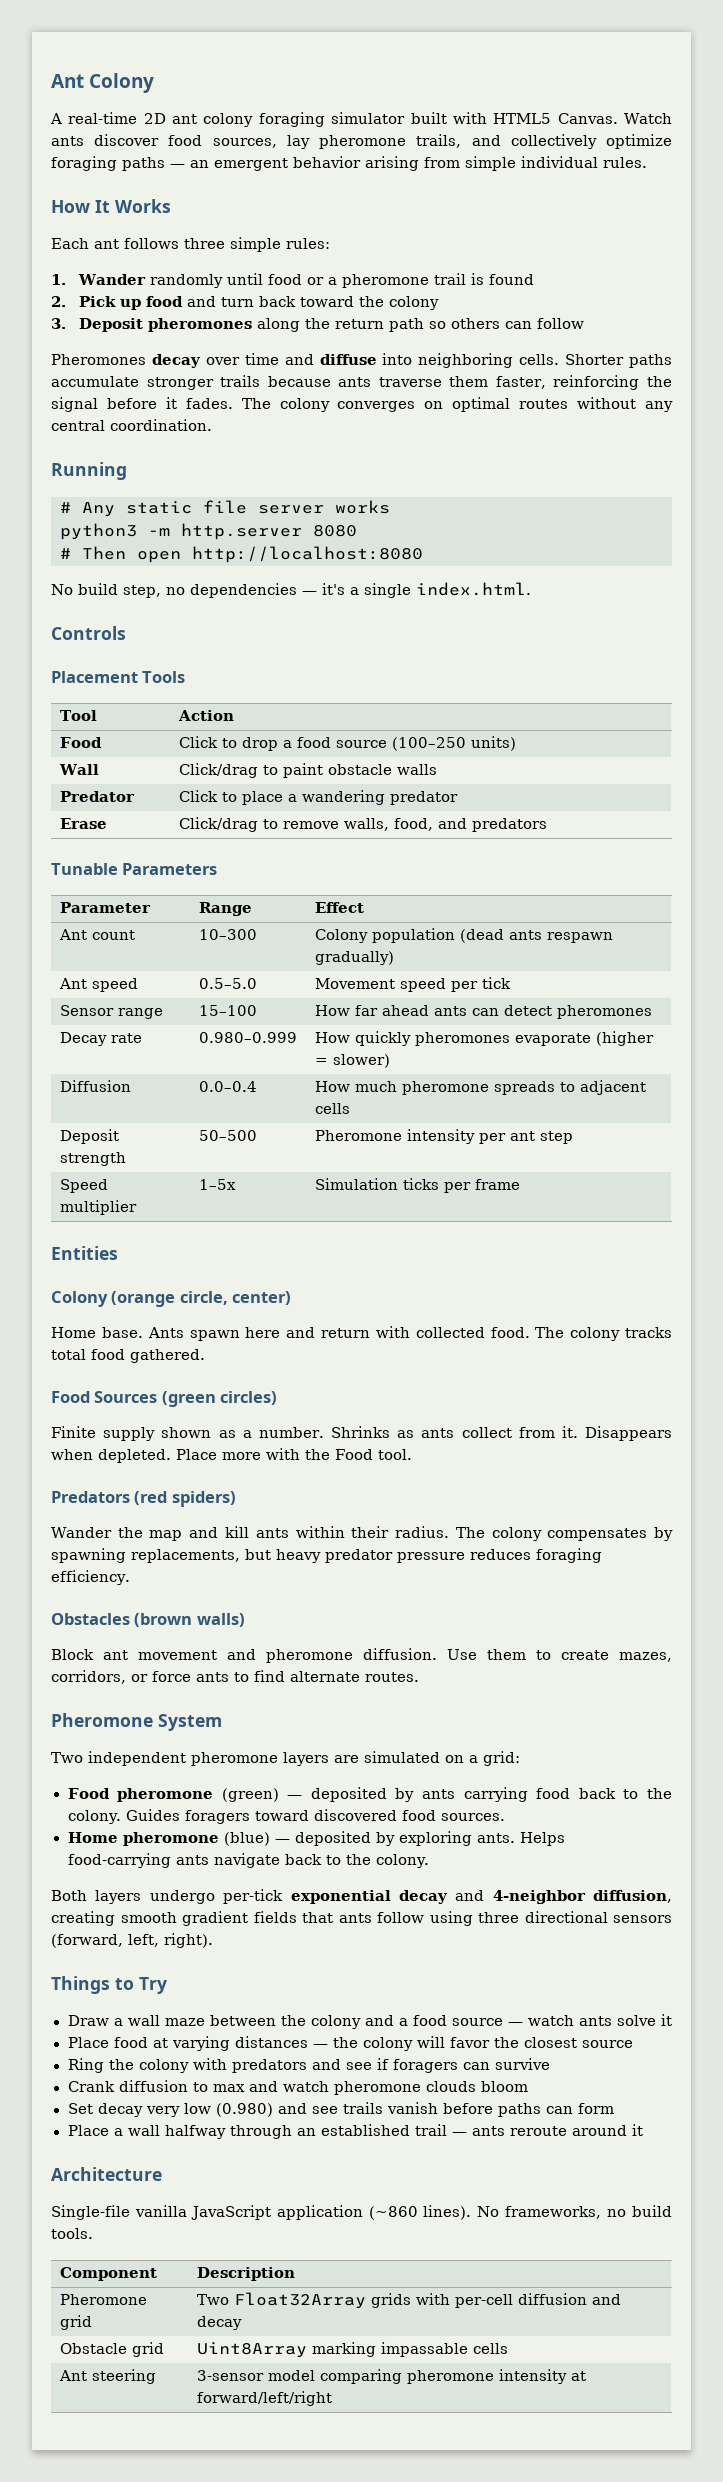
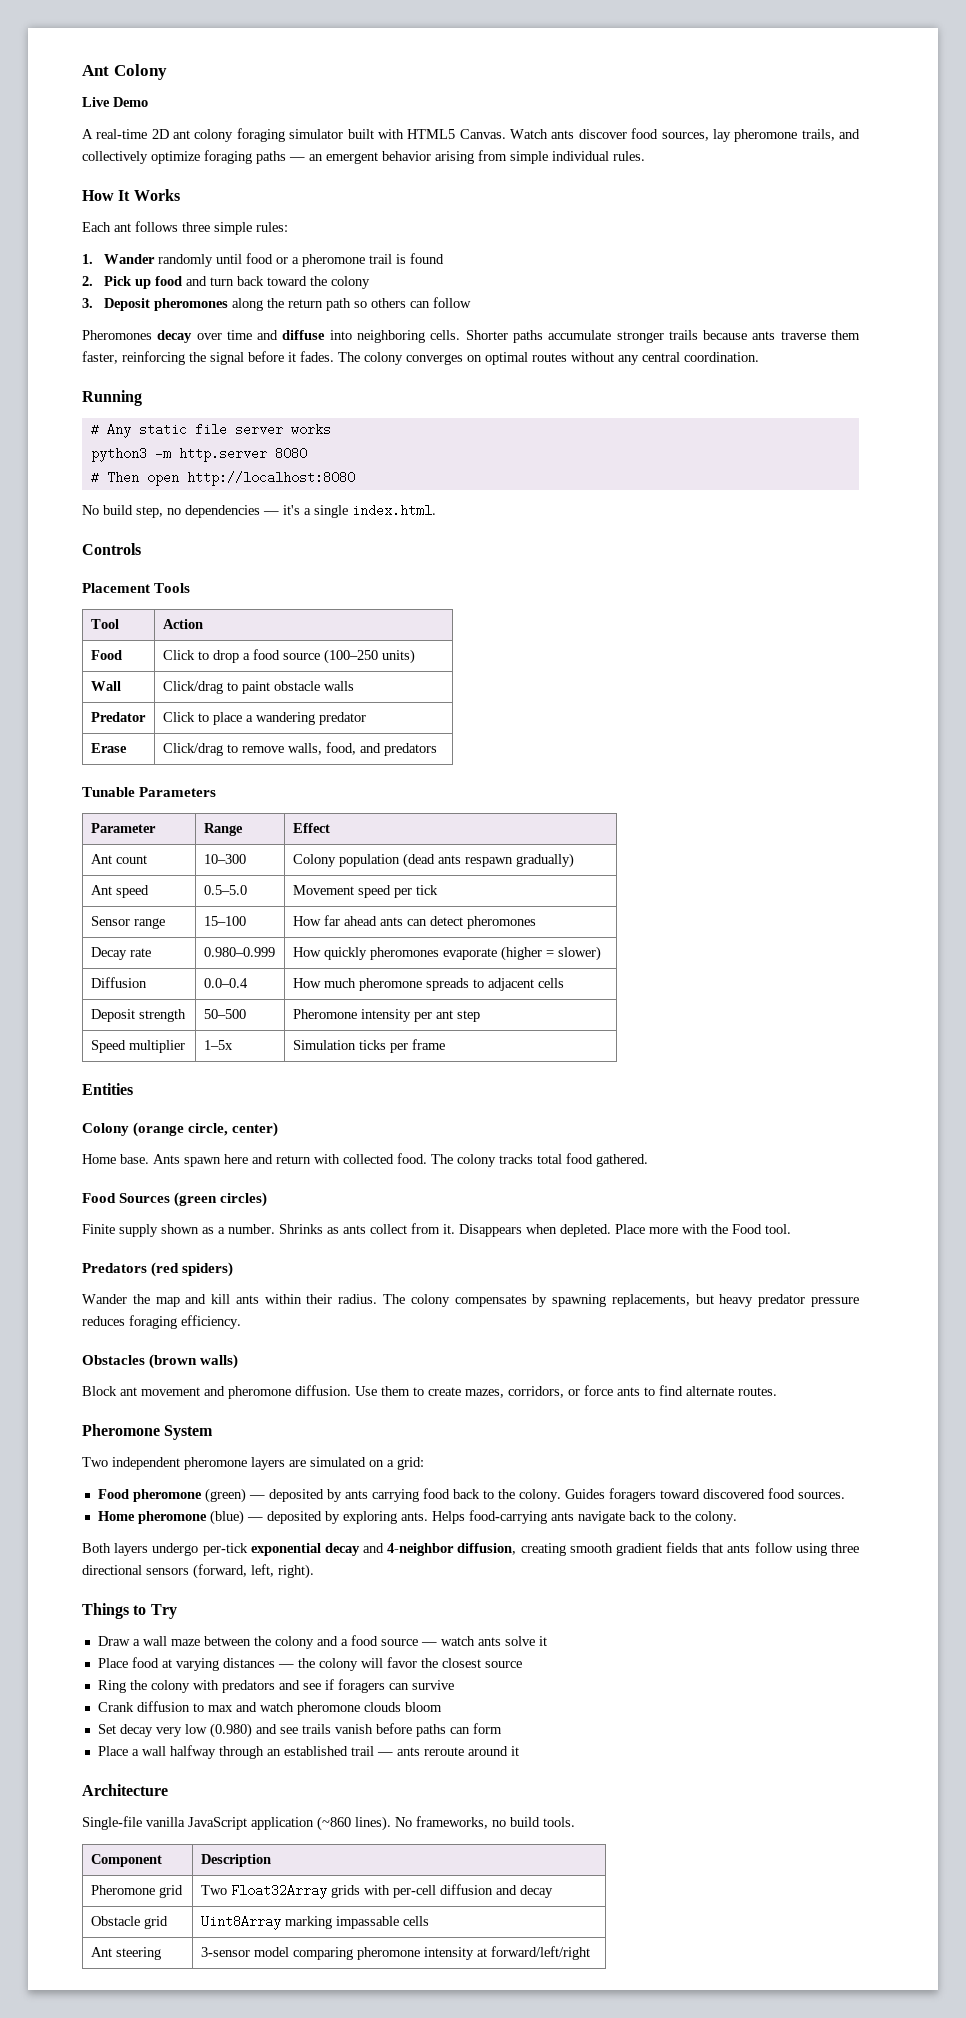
(155, 83) none -> [82,97,148,107] // Live Demo

